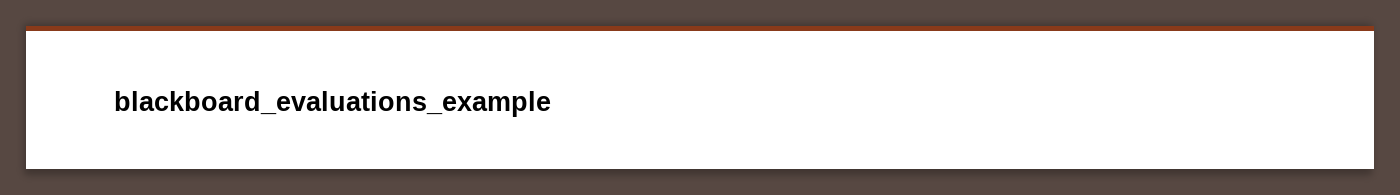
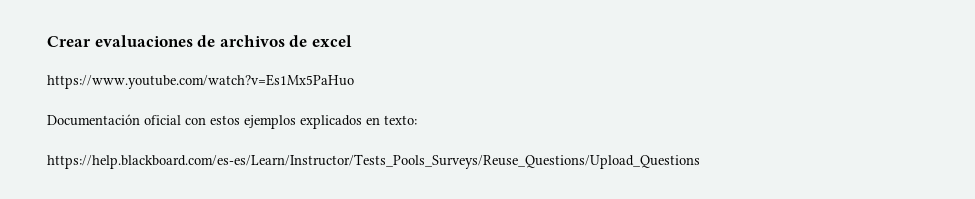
[114,91,551,117] blackboard_evaluations_example -> [47,35,352,47] [47,74,354,89] [47,114,417,129] [47,154,700,169] Crear evaluaciones de archivos de excel // https://www.youtube.com/watch?v=Es1Mx5PaHuo // Documentación oficial con estos ejemplos explicados en texto: // https://help.blackboard.com/es-es/Learn/Instructor/Tests_Pools_Surveys/Reuse_Questions/Upload_Questions

